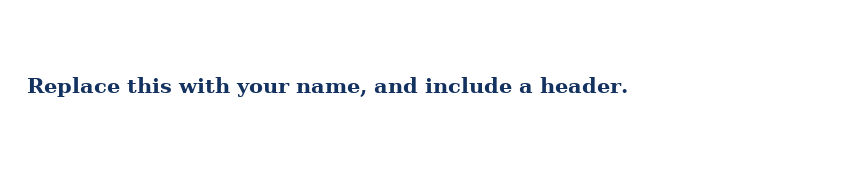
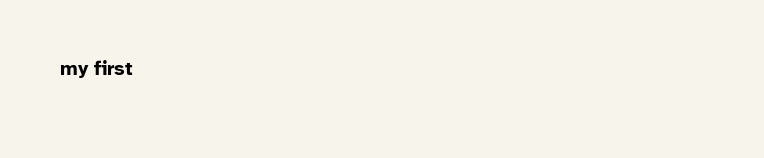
[27,77,628,97] Replace this with your name, and include a header. -> [60,60,133,78] my first

